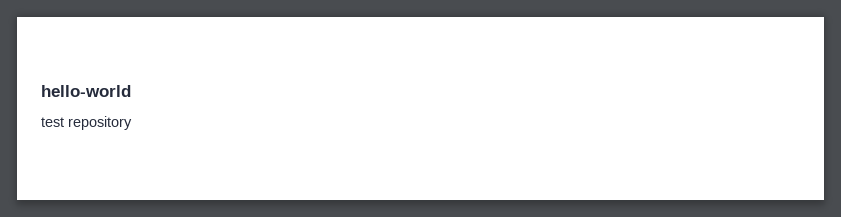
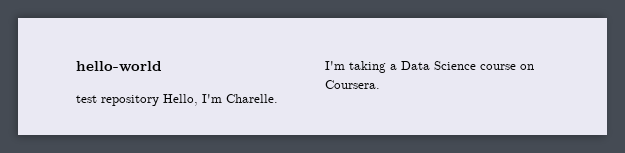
(132, 123) none -> [163,94,278,106] [325,61,534,73] [325,80,380,89] Hello, I'm Charelle. I'm taking a Data Science course on Coursera.

